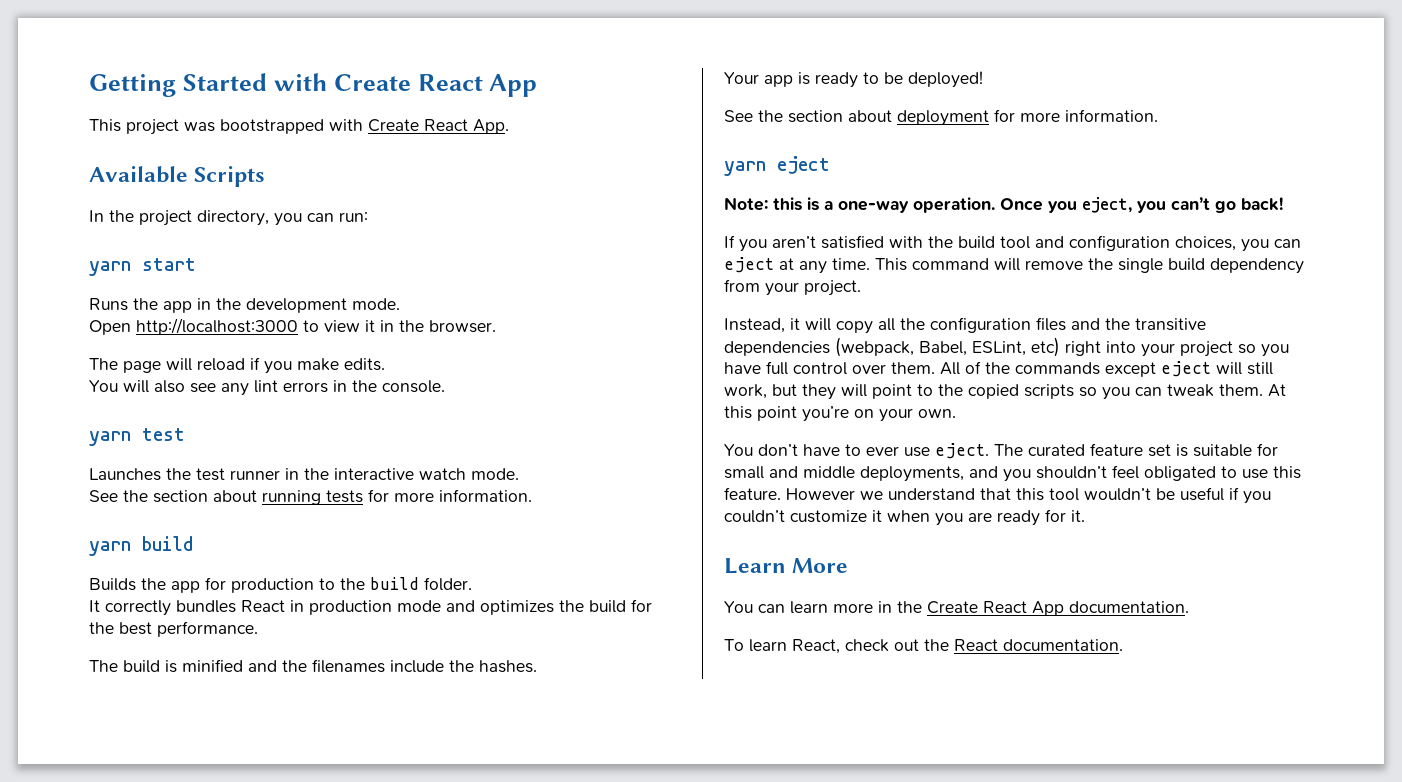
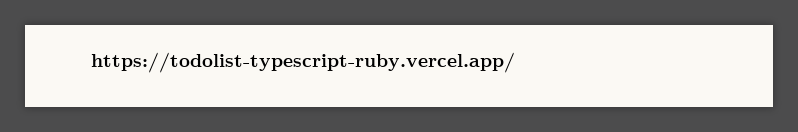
[89,73,538,97] [89,119,509,135] [89,166,266,187] [89,210,368,226] [89,258,196,276] [89,298,400,313] [89,318,496,335] [89,357,385,374] [89,380,445,396] [89,428,185,446] [89,468,519,481] [89,489,532,505] [89,536,193,556] [89,577,472,593] [89,599,652,616] [89,621,258,637] [89,659,537,673] [724,71,983,88] [724,109,1158,126] [724,156,830,176] [724,197,1283,213] [724,235,1301,252] [724,257,1304,274] [724,279,861,296] [724,317,1206,334] [724,337,1289,357] [724,361,1273,377] [724,384,1286,400] [724,406,956,422] [724,443,1278,459] [724,465,1301,482] [724,487,1271,504] [724,509,1085,526] [724,558,849,574] [724,601,1189,616] [724,639,1123,654] Getting Started with Create React App // This project was bootstrapped with Create React App. // Available Scripts // In the project directory, you can run: // yarn start // Runs the app in the development mode. // Open http://localhost:3000 to view it in the browser. // The page will reload if you make edits. // You will also see any lint errors in the console. // yarn test // Launches the test runner in the interactive watch mode. // See the section about running tests for more information. // yarn build // Builds the app for production to the build folder. // It correctly bundles React in production mode and optimizes the build for the best performance. // The build is minified and the filenames include the hashes. // Your app is ready to be deployed! // See the section about deployment for more information. // yarn eject // Note: this is a one-way operation. Once you eject, you can’t go back! // If you aren’t satisfied with the build tool and configuration choices, you can eject at any time. This command will remove the single build dependency from your project. // Instead, it will copy all the configuration files and the transitive dependencies (webpack, Babel, ESLint, etc) right into your project so you have full control over them. All of the commands except eject will still work, but they will point to the copied scripts so you can tweak them. At this point you’re on your own. // You don’t have to ever use eject. The curated feature set is suitable for small and middle deployments, and you shouldn’t feel obligated to use this feature. However we understand that this tool wouldn’t be useful if you couldn’t customize it when you are ready for it. // Learn More // You can learn more in the Create React App documentation. // To learn React, check out the React documentation. -> [91,52,515,73] https://todolist-typescript-ruby.vercel.app/

